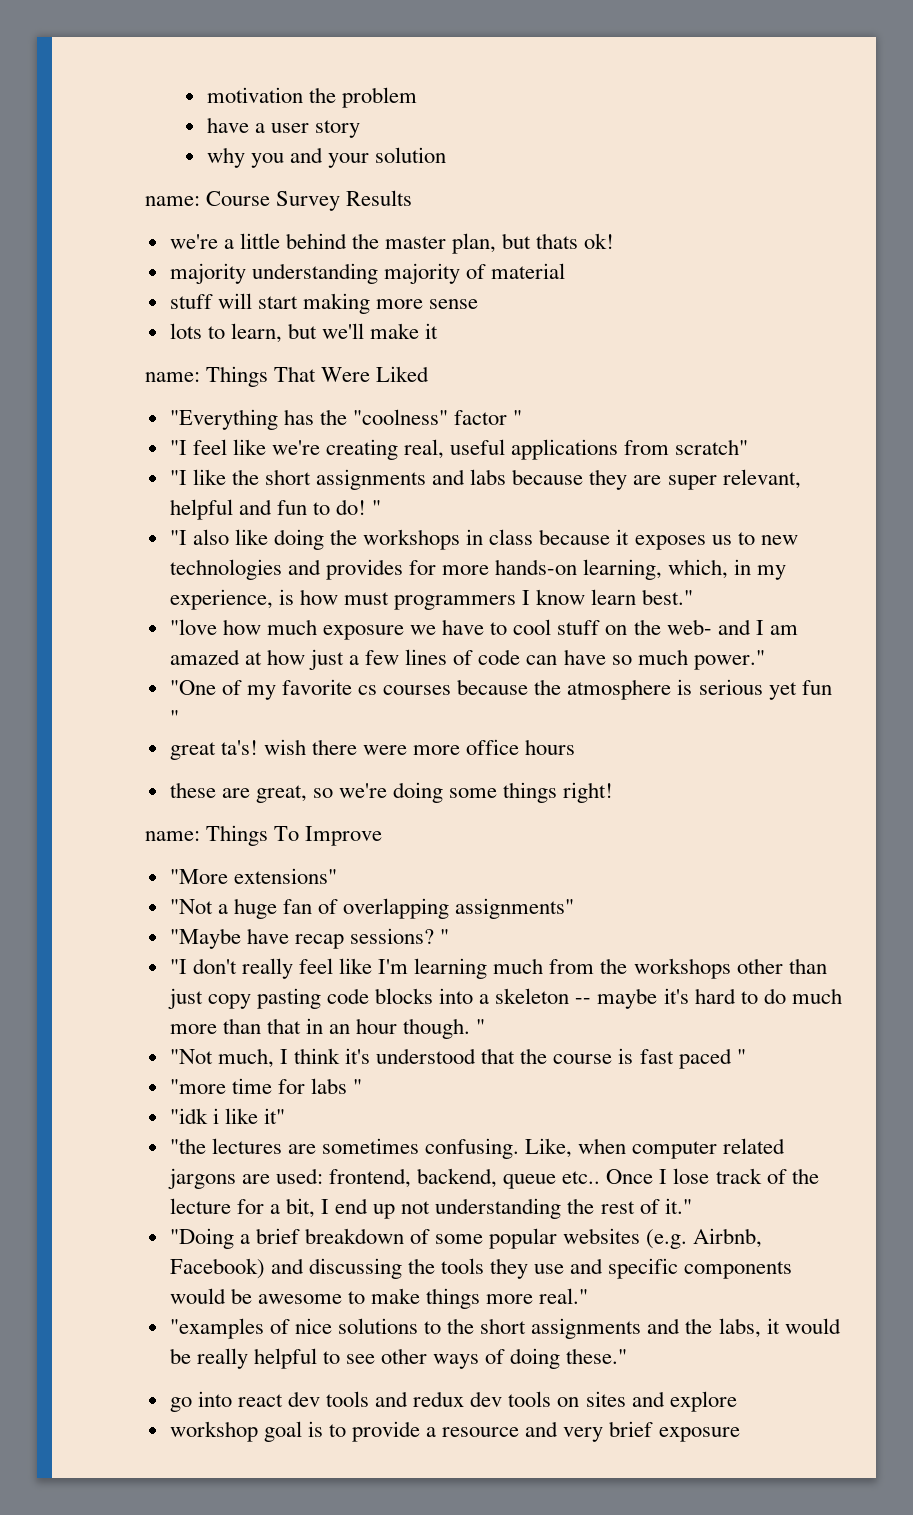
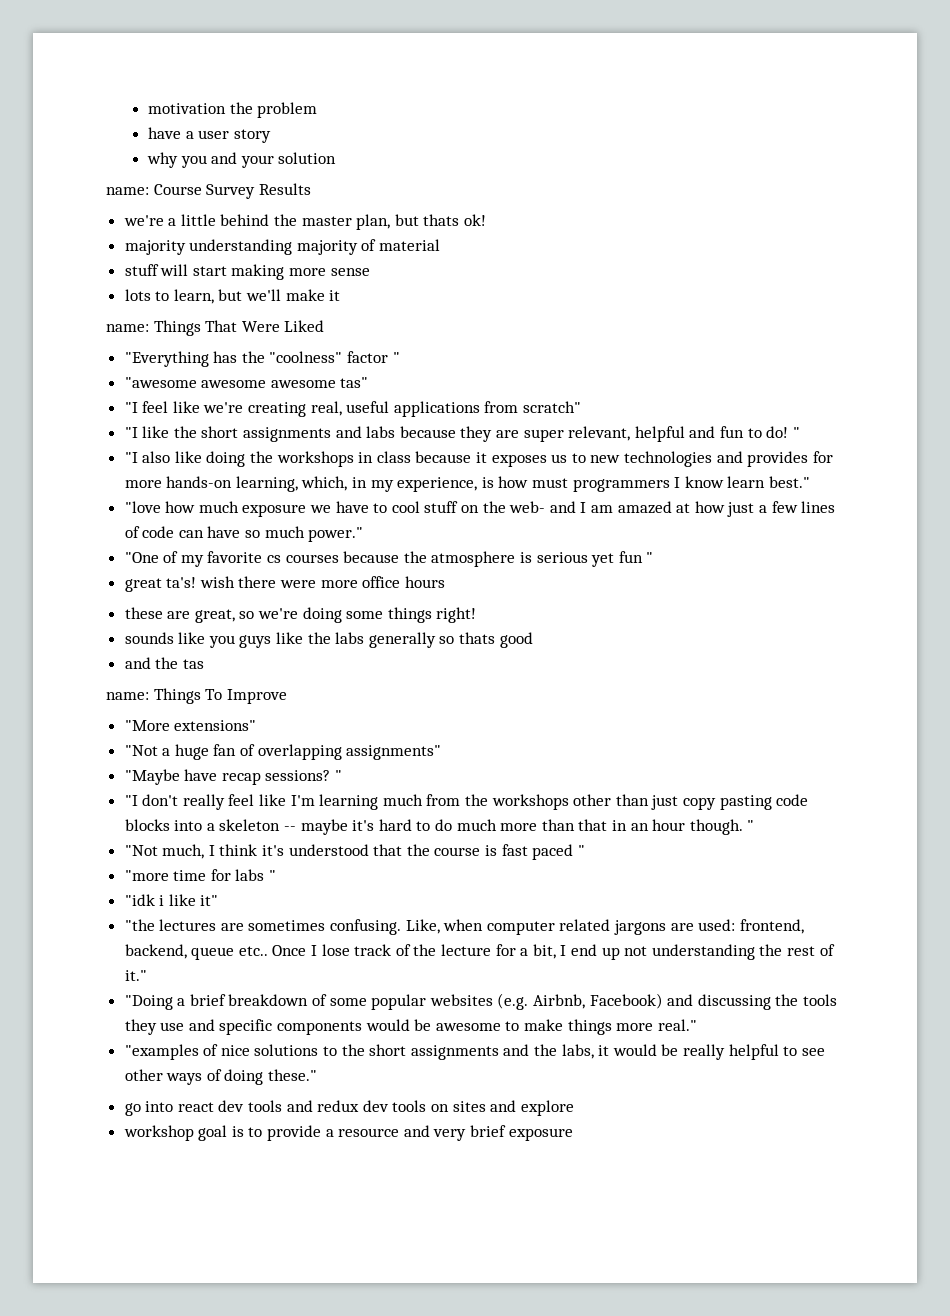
(523, 417) none -> [124,377,369,388] // "awesome awesome awesome tas"
(614, 792) none -> [124,632,533,648] [124,657,204,669] // sounds like you guys like the labs generally so thats good // and the tas

